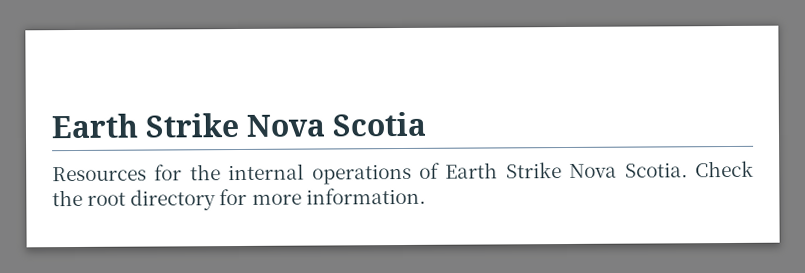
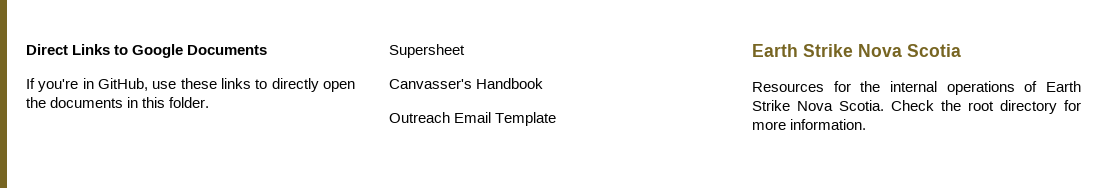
(51, 126) none -> [26,44,268,58] [26,78,356,92] [26,97,210,108] [389,44,465,58] [389,78,544,89] [389,112,557,126] Direct Links to Google Documents // If you're in GitHub, use these links to directly open the documents in this folder. // Supersheet // Canvasser's Handbook // Outreach Email Template //

